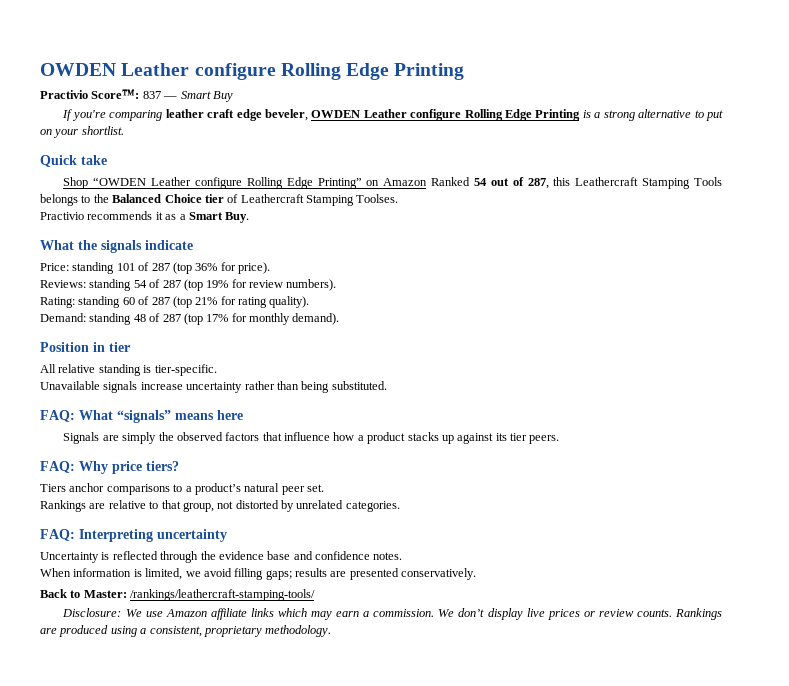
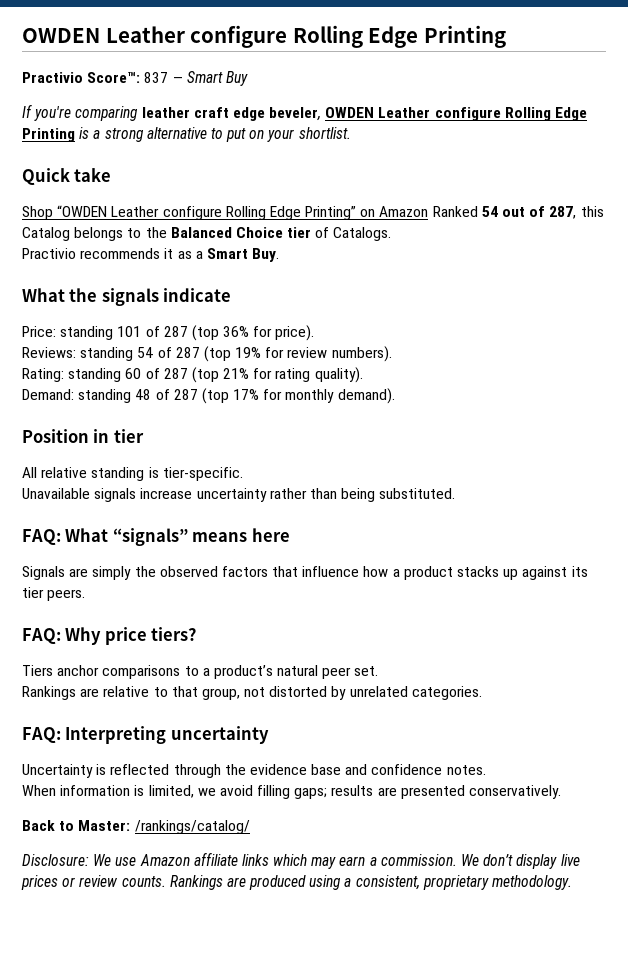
[575,177,722,189] Leathercraft Stamping Tools -> [22,227,70,241] Catalog
[240,194,399,206] Leathercraft Stamping Toolses. -> [333,227,392,241] Catalogs.
[130,589,316,601] /rankings/leathercraft-stamping-tools/ -> [134,820,250,834] /rankings/catalog/

